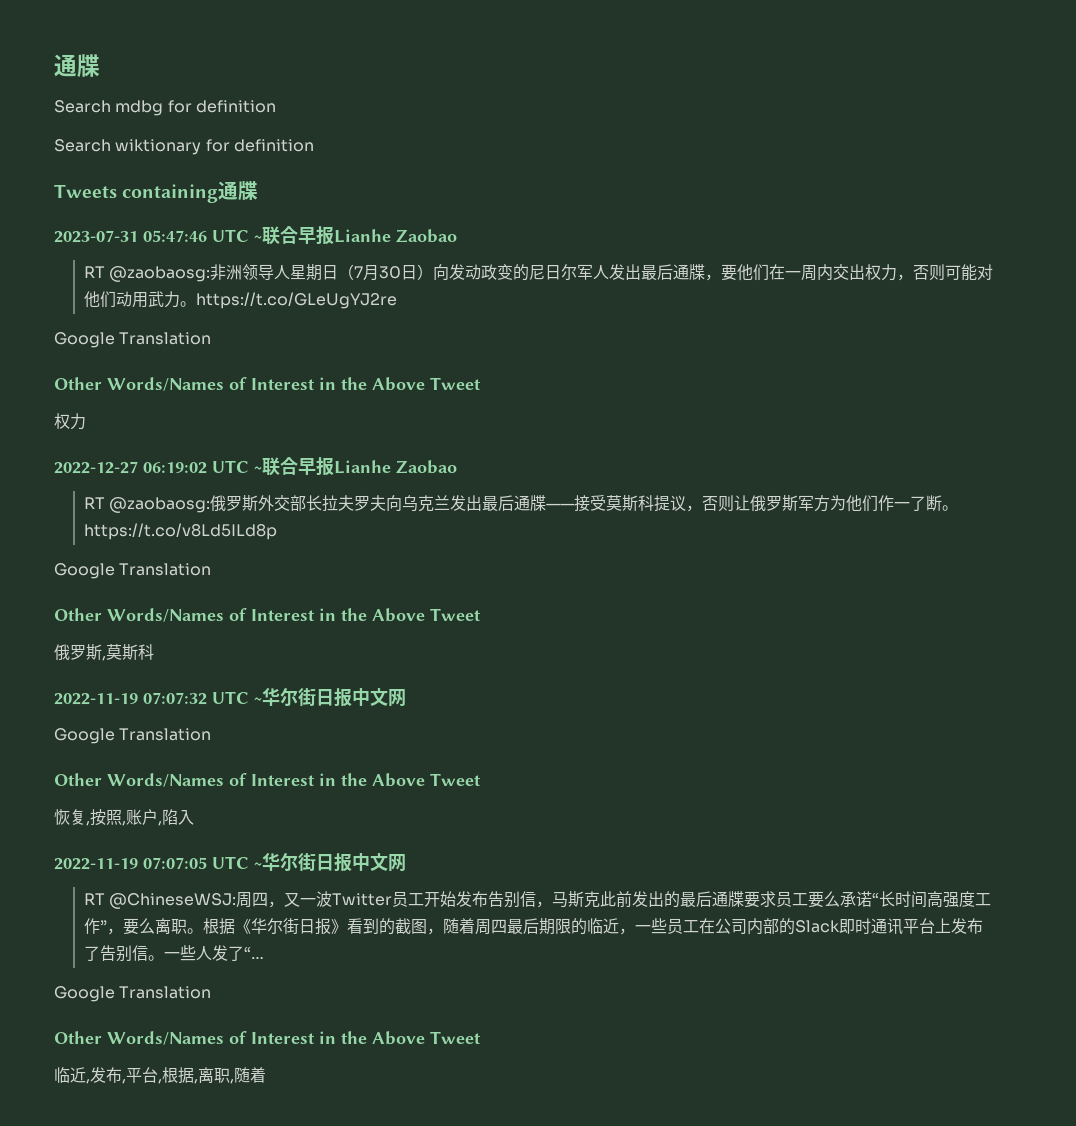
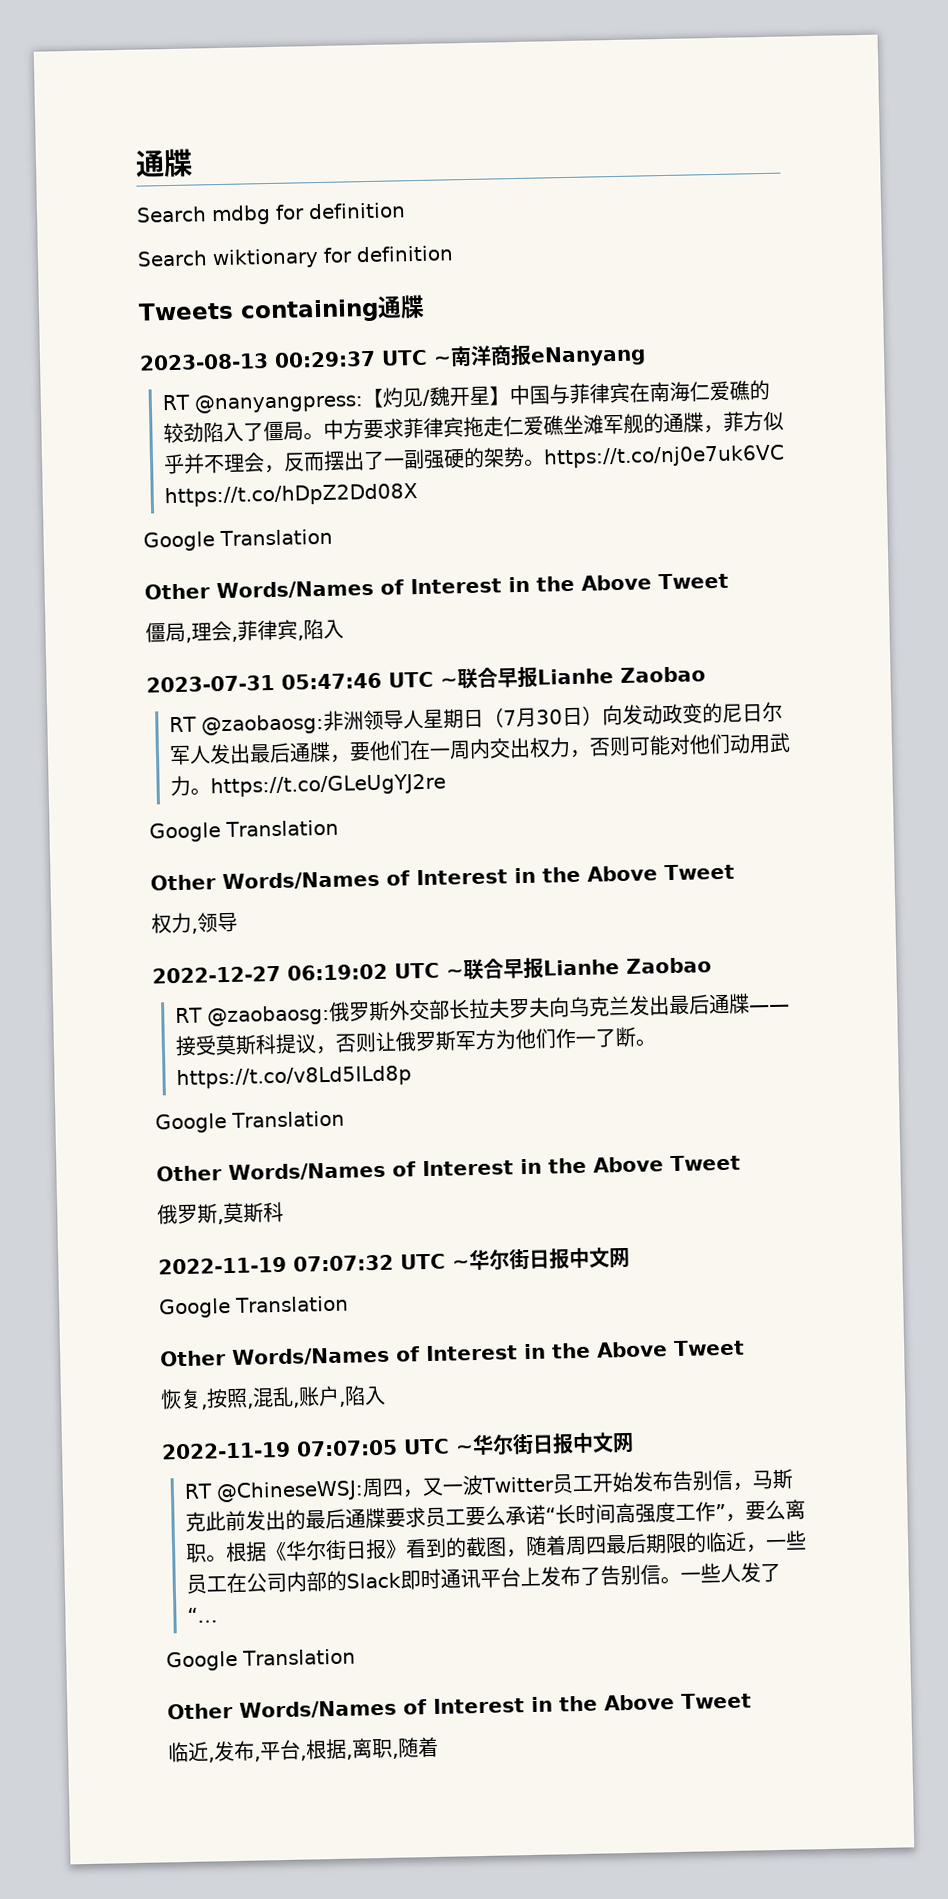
(259, 190) none -> [139,344,646,371] [162,379,771,414] [163,411,785,444] [163,444,786,475] [164,483,419,508] [143,528,333,552] [144,572,729,600] [145,618,344,643] // 2023-08-13 00:29:37 UTC ~南洋商报eNanyang // RT @nanyangpress:【灼见/魏开星】中国与菲律宾在南海仁爱礁的较劲陷入了僵局。中方要求菲律宾拖走仁爱礁坐滩军舰的通牒，菲方似乎并不理会，反而摆出了一副强硬的架势。https://t.co/nj0e7uk6VC https://t.co/hDpZ2Dd08X // Google Translation // Other Words/Names of Interest in the Above Tweet // 僵局,理会,菲律宾,陷入
(86, 421) none -> [191,912,238,934] ,领导
(126, 823) none -> [252,1386,300,1408] 混乱,

